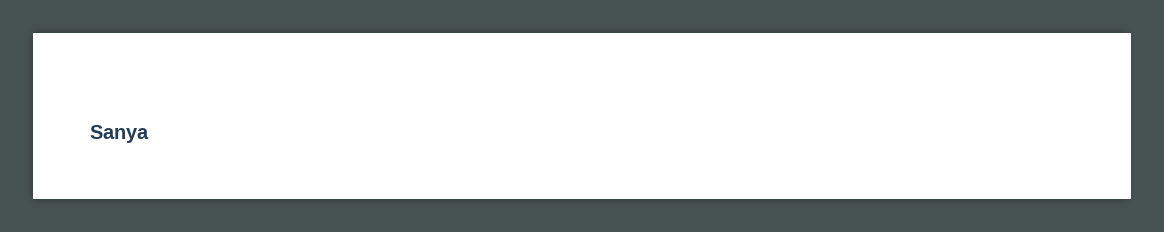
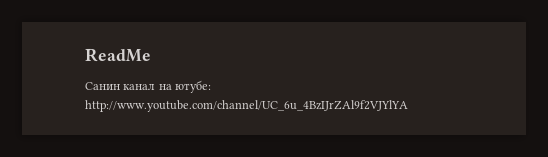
[90,125,149,143] Sanya -> [85,48,151,62] [85,80,212,93] [85,100,408,112] ReadMe // Санин канал на ютубе: http://www.youtube.com/channel/UC_6u_4BzIJrZAl9f2VJYlYA

